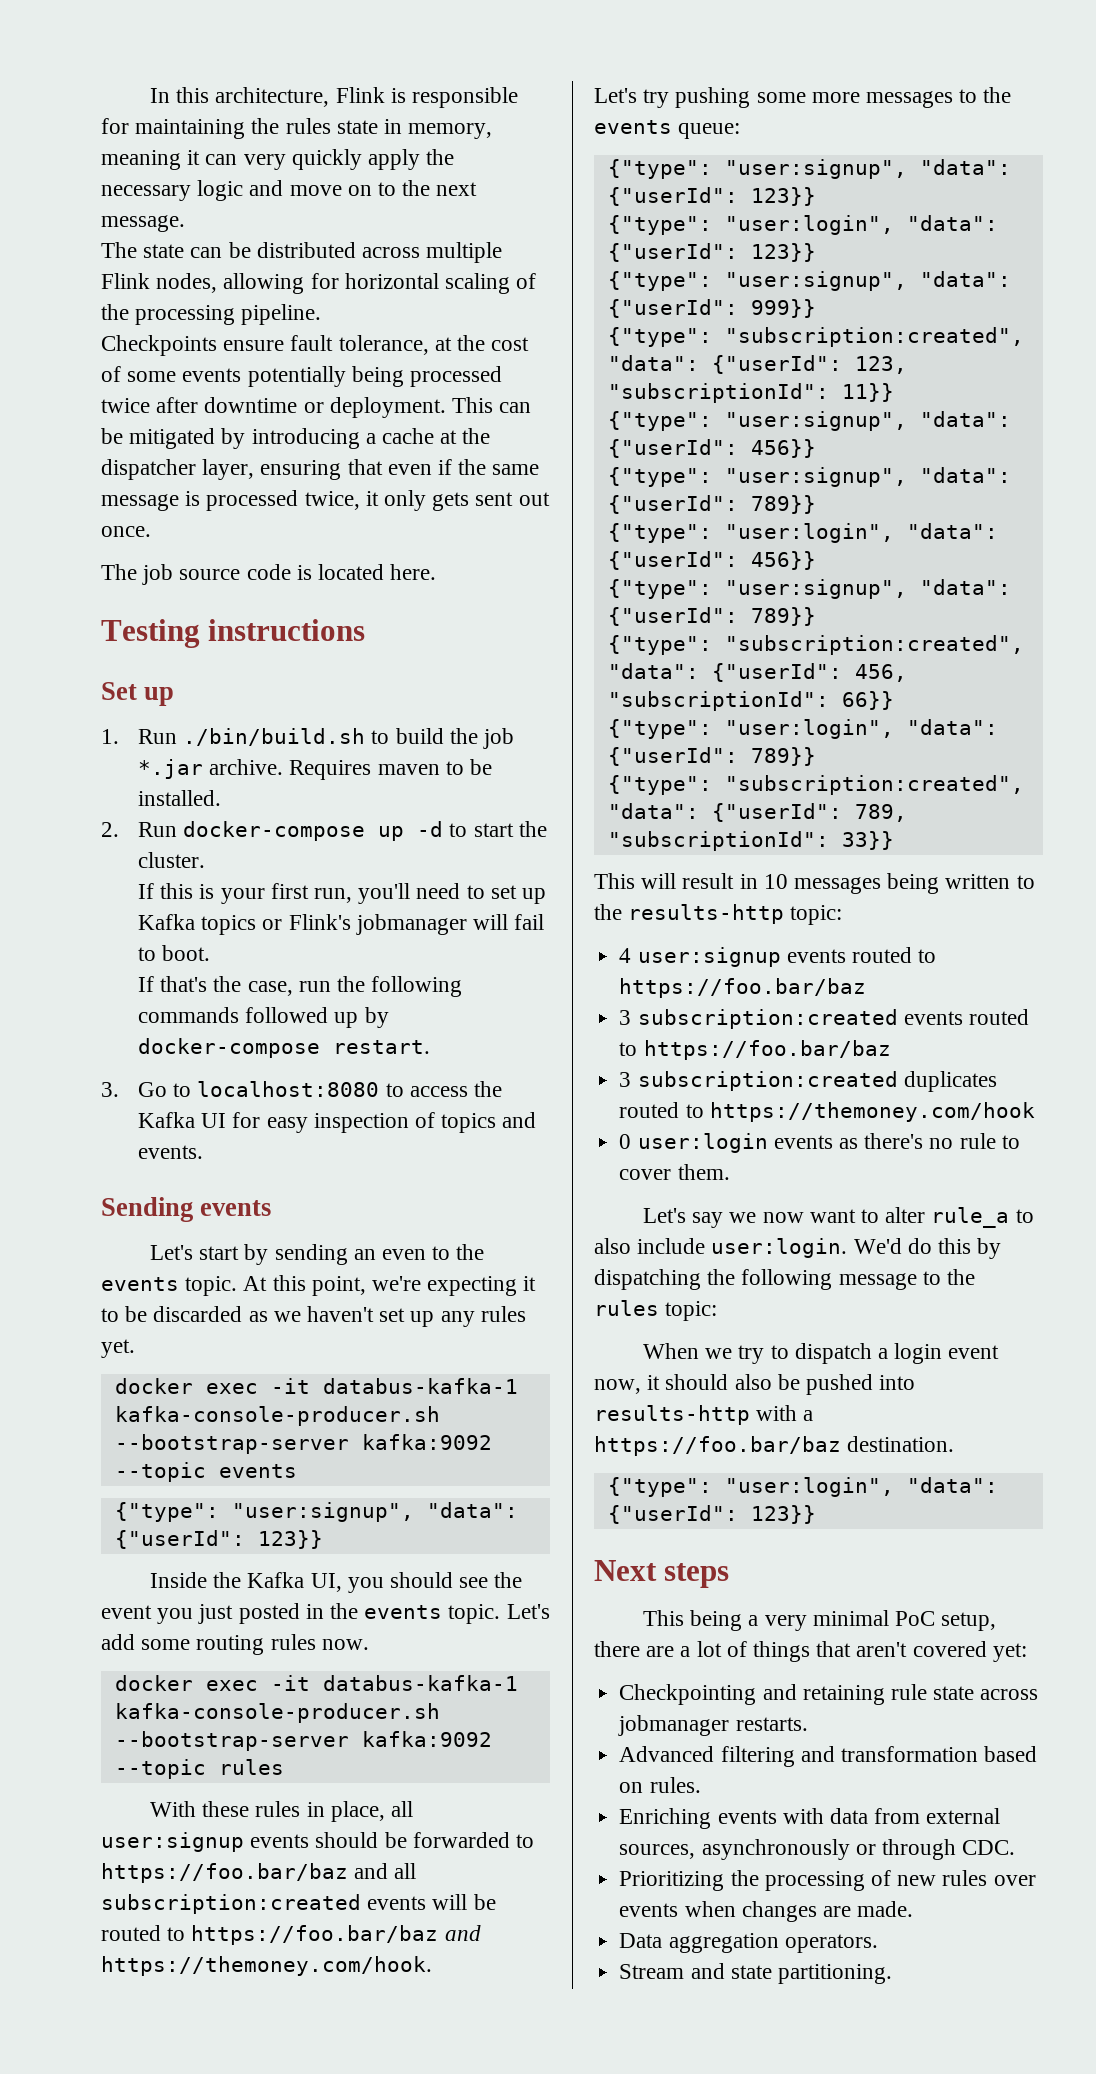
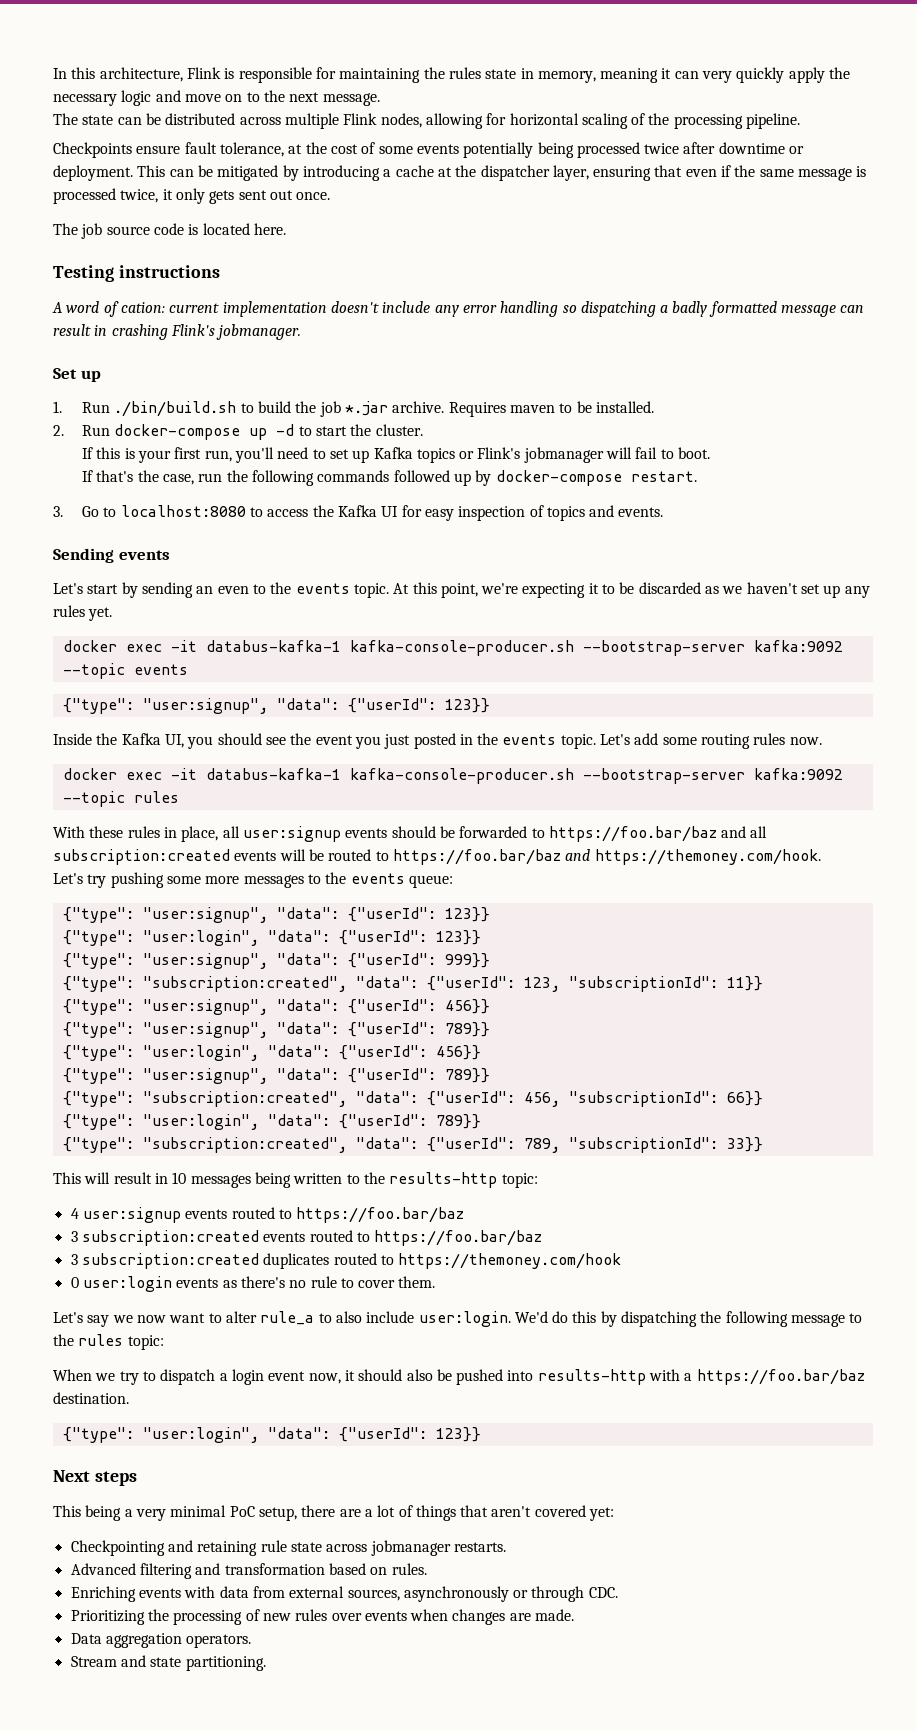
(366, 630) none -> [52,301,865,317] [53,324,302,340] // A word of cation: current implementation doesn't include any error handling so dispatching a badly formatted message can result in crashing Flink's jobmanager.

